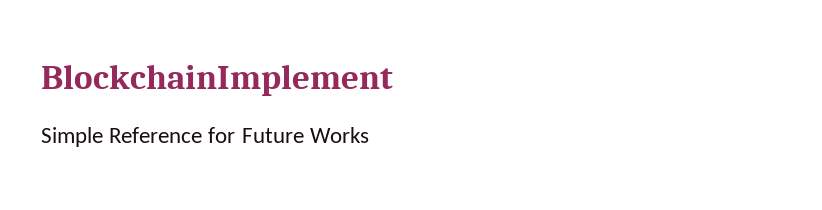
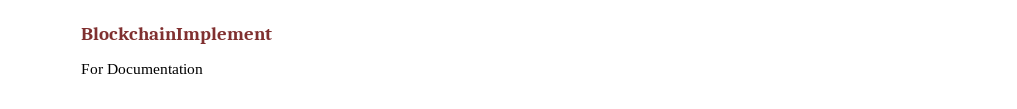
[41,127,369,147] Simple Reference for Future Works -> [81,64,204,74] For Documentation

